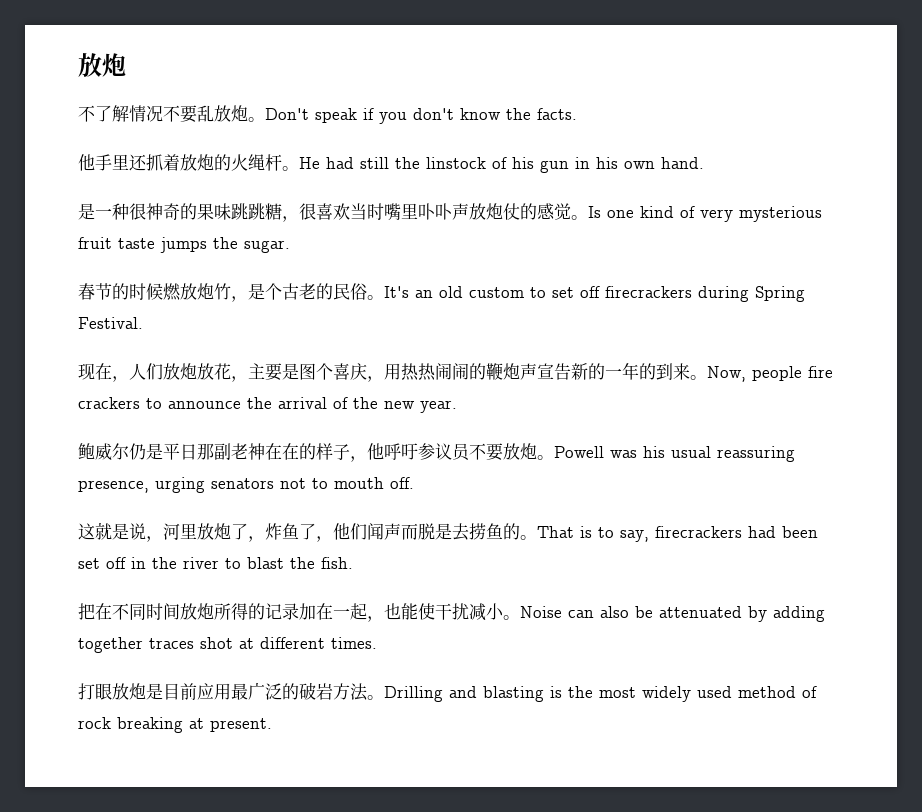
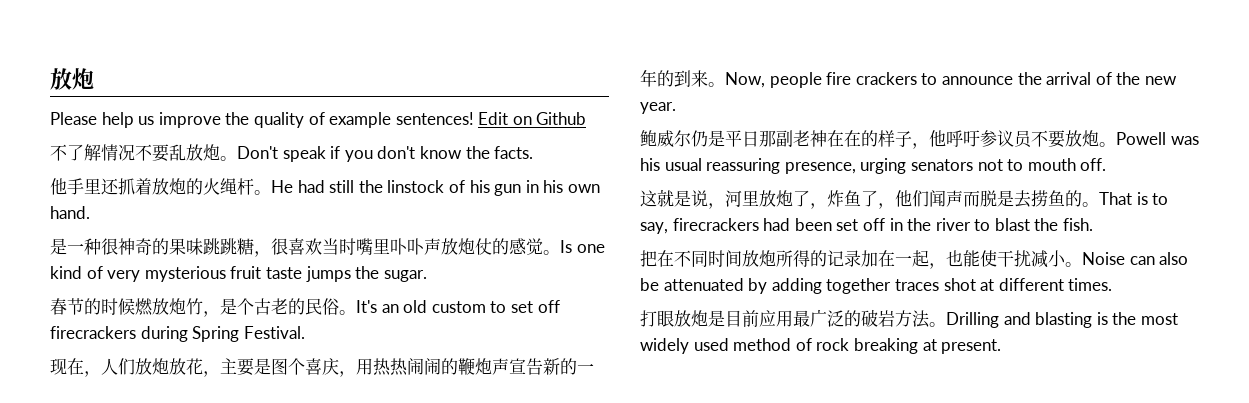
[78,53,126,77] 放炮 -> [50,68,94,90] [50,112,587,128] 放炮 // Please help us improve the quality of example sentences! Edit on Github

